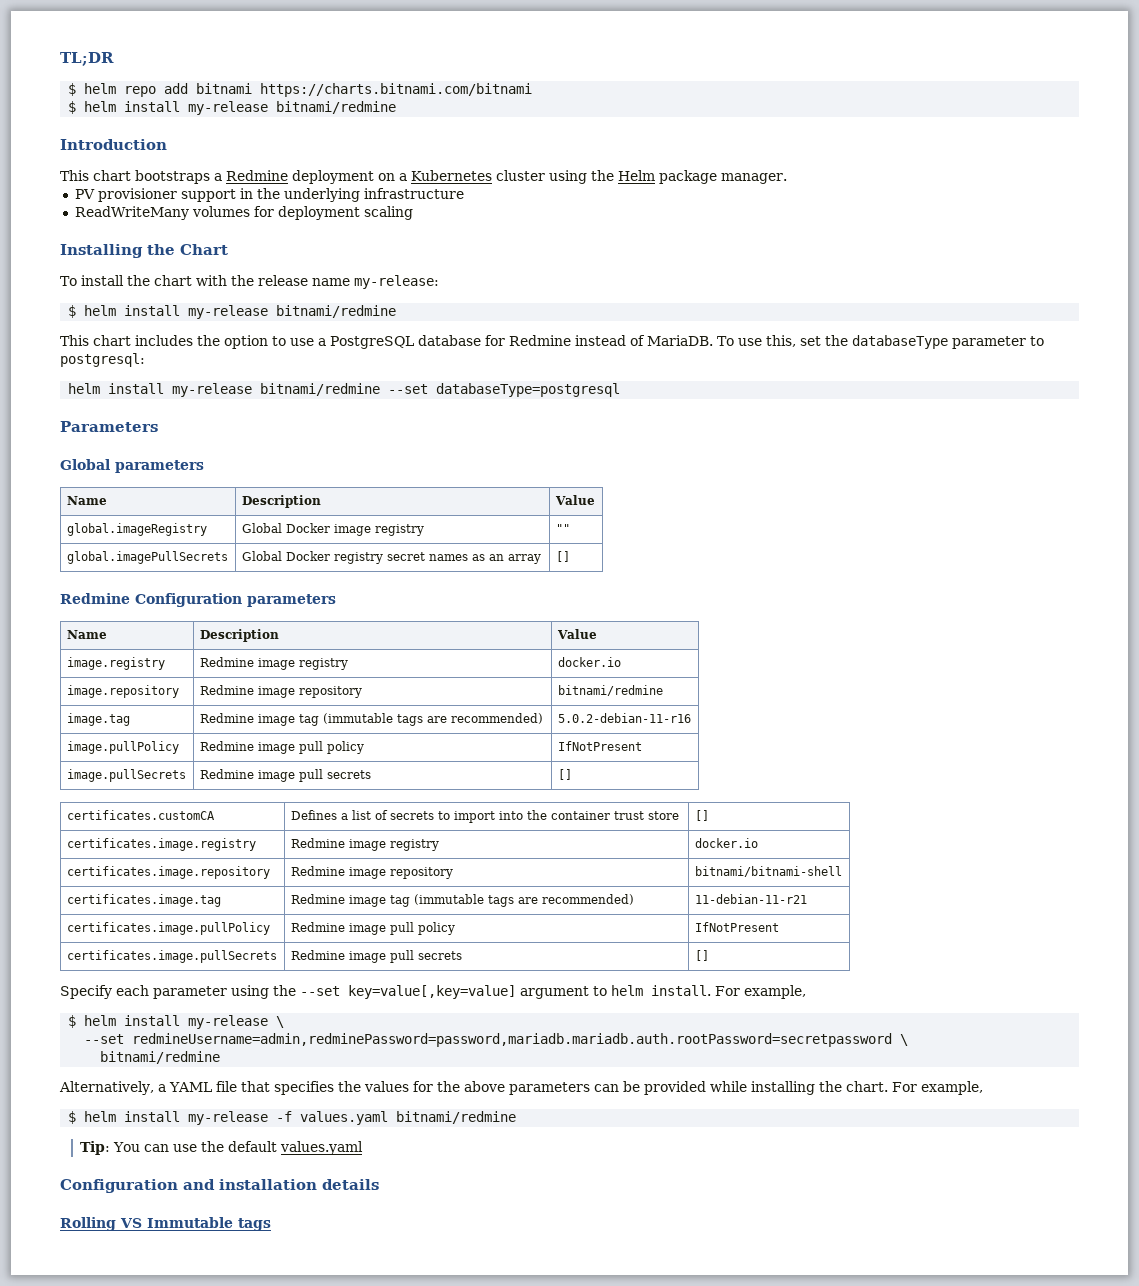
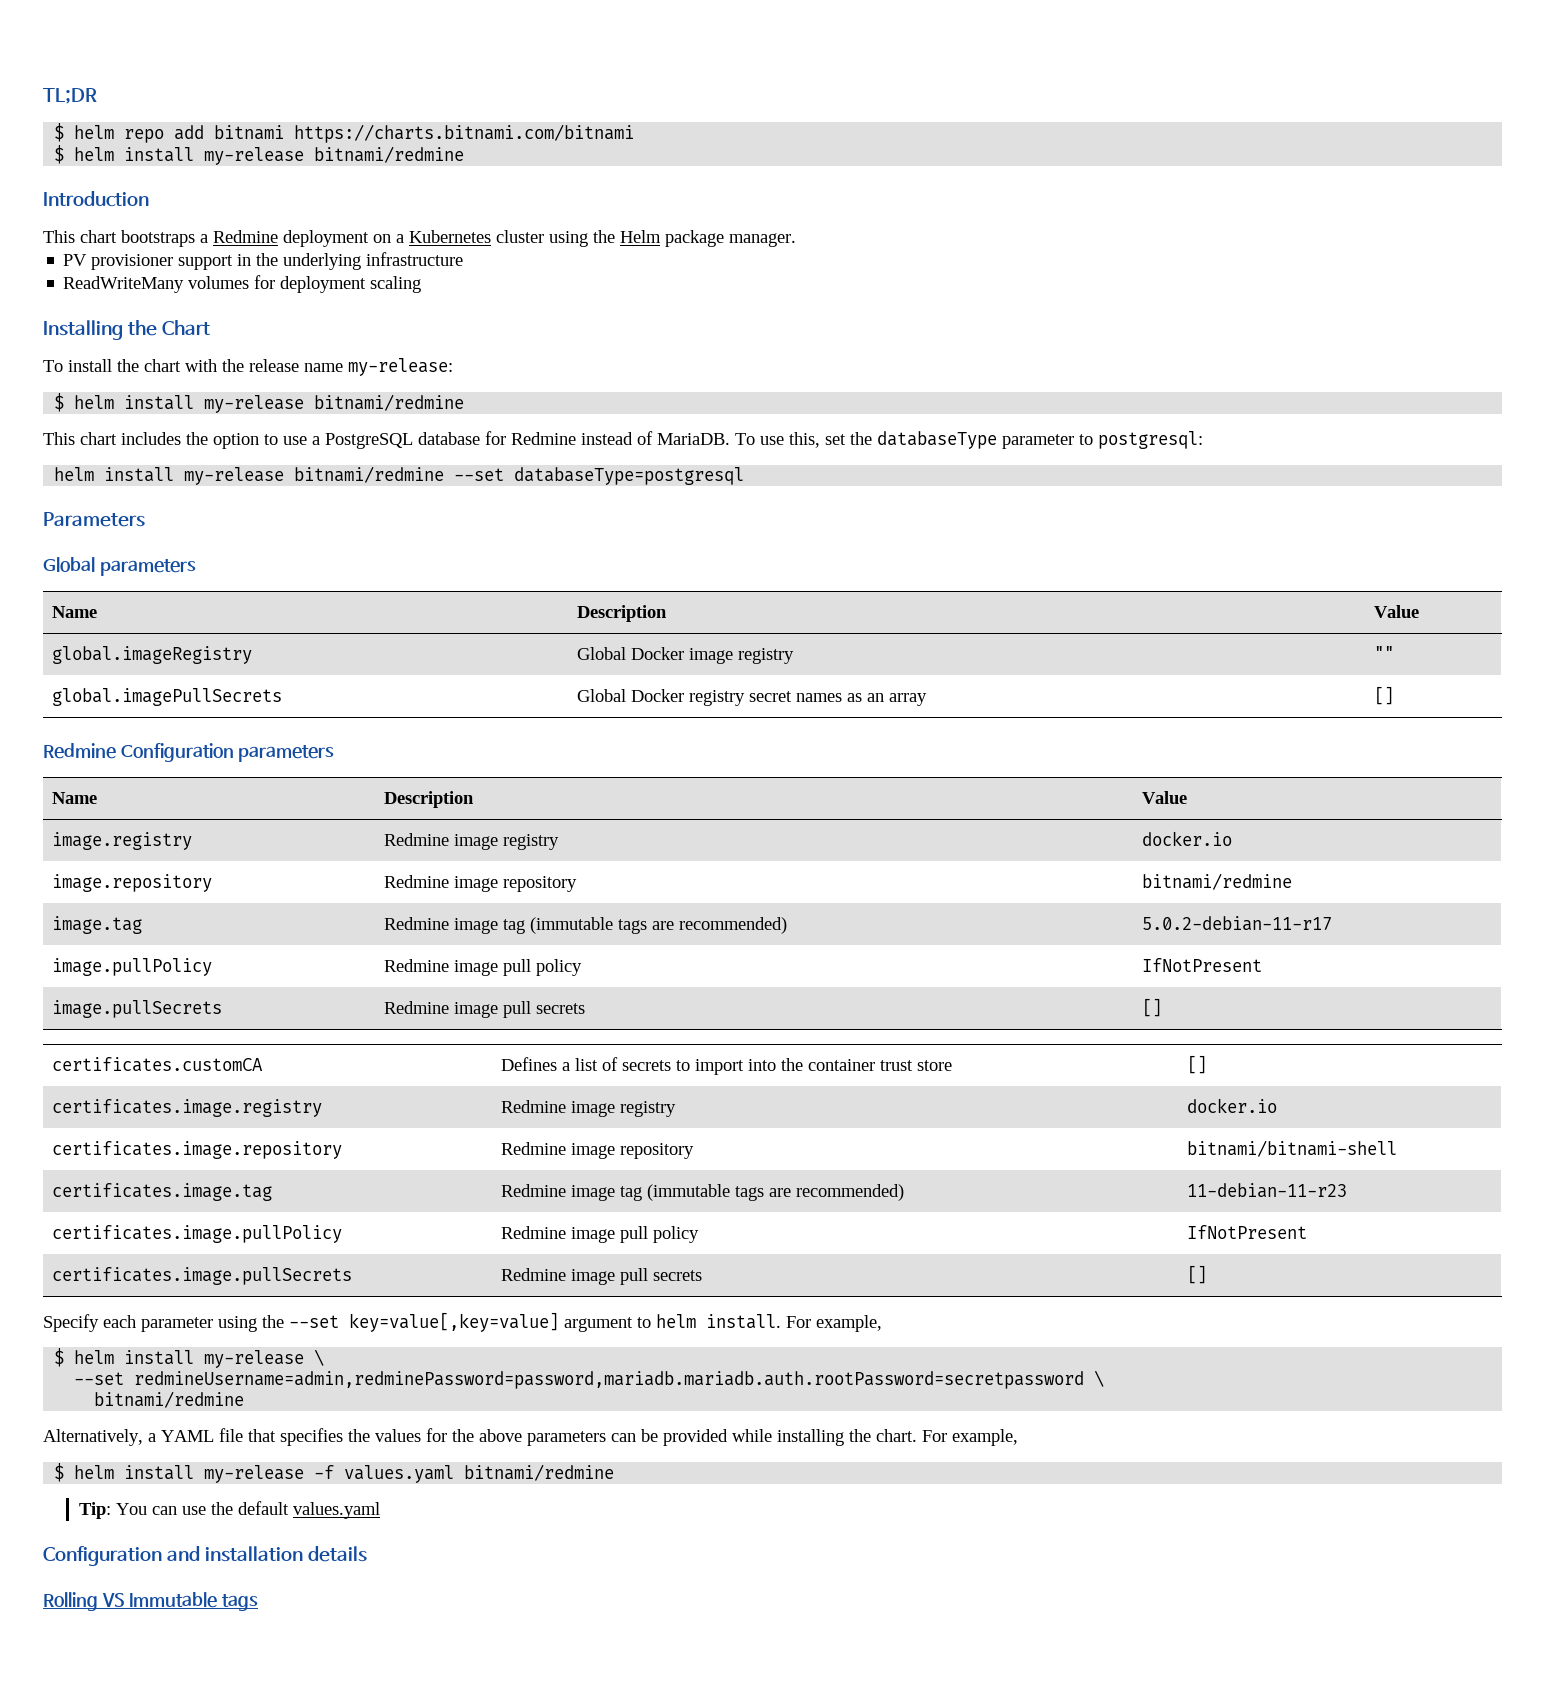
[557,713,691,723] 5.0.2-debian-11-r16 -> [1142,916,1333,931] 5.0.2-debian-11-r17
[694,894,807,904] 11-debian-11-r21 -> [1187,1183,1348,1198] 11-debian-11-r23

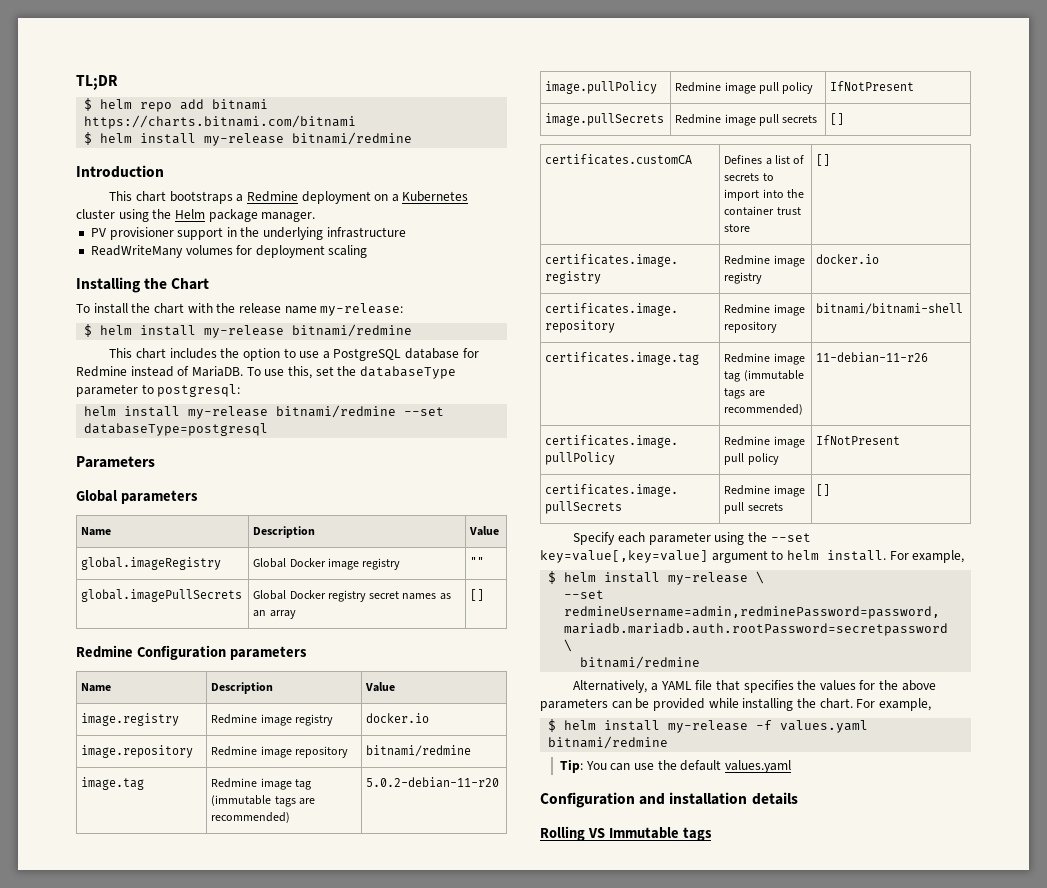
[1142,916,1333,931] 5.0.2-debian-11-r17 -> [366,777,500,788] 5.0.2-debian-11-r20
[1187,1183,1348,1198] 11-debian-11-r23 -> [816,352,929,363] 11-debian-11-r26

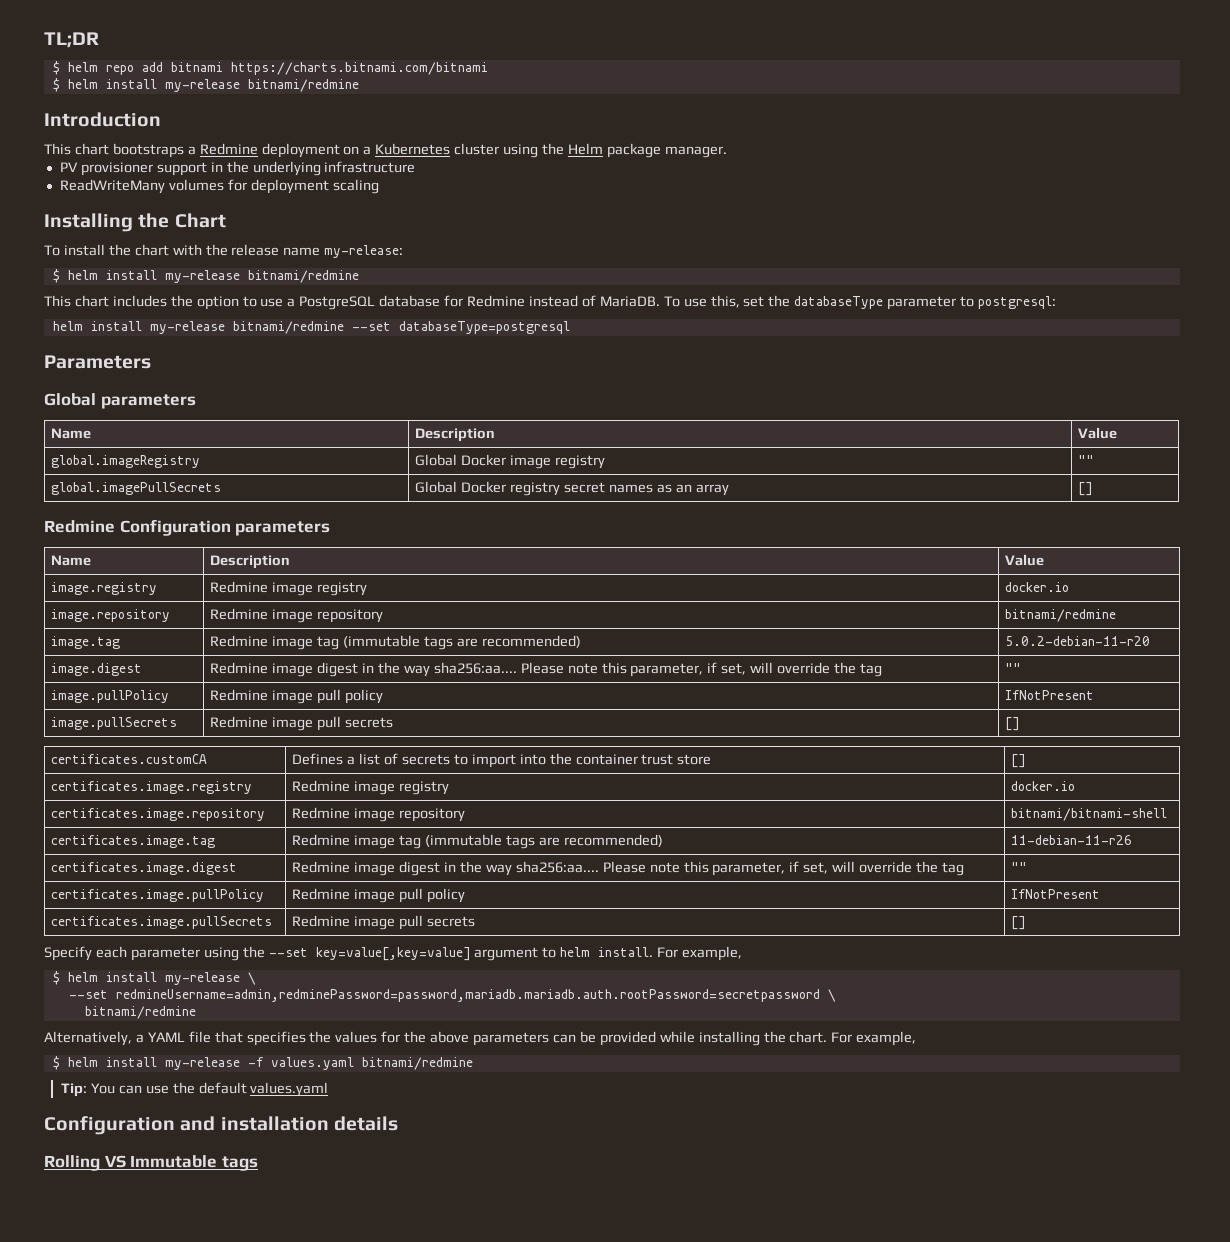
(500, 782) none -> [51,663,143,676] [210,662,882,677] [1005,663,1022,673] // image.digest | Redmine image digest in the way sha256:aa.... Please note this parameter, if set, will override the tag | ""
(929, 357) none -> [51,862,238,875] [292,861,964,876] [1011,862,1028,872] // certificates.image.digest | Redmine image digest in the way sha256:aa.... Please note this parameter, if set, will override the tag | ""

